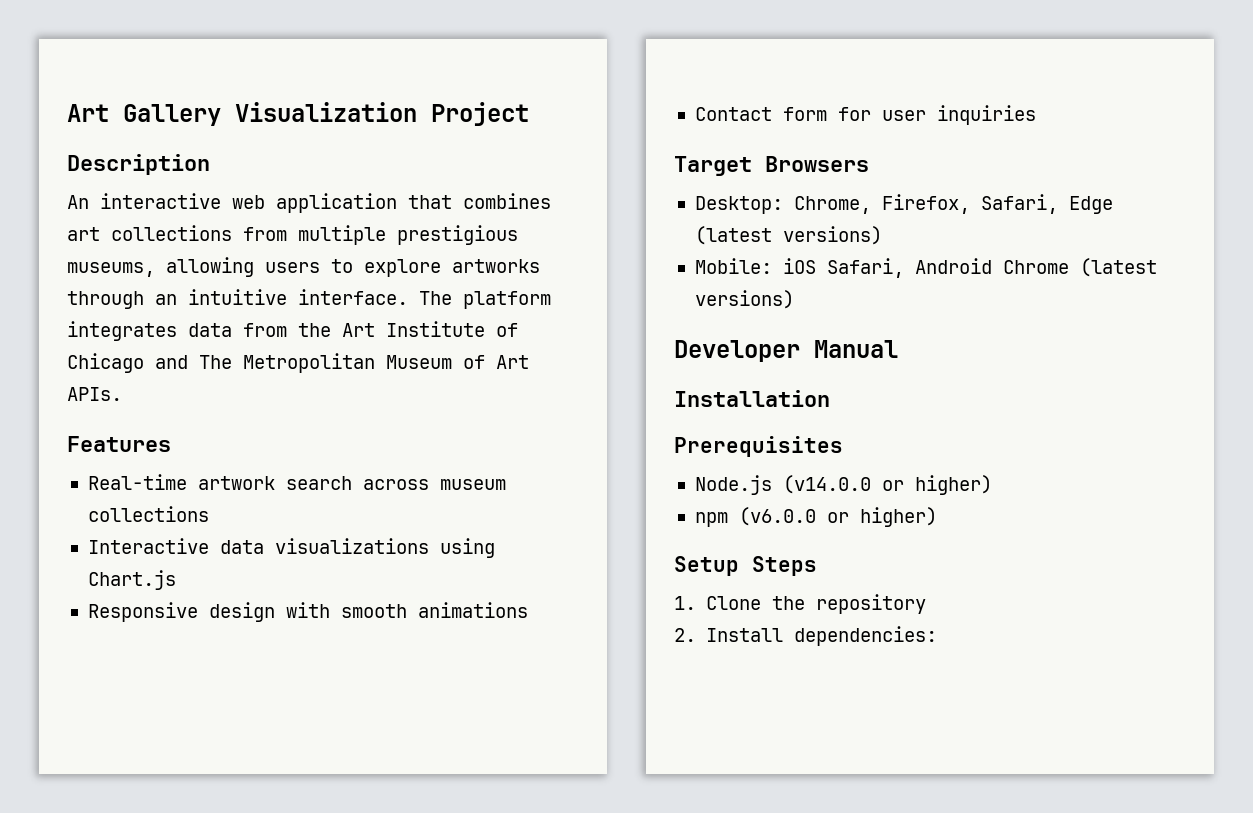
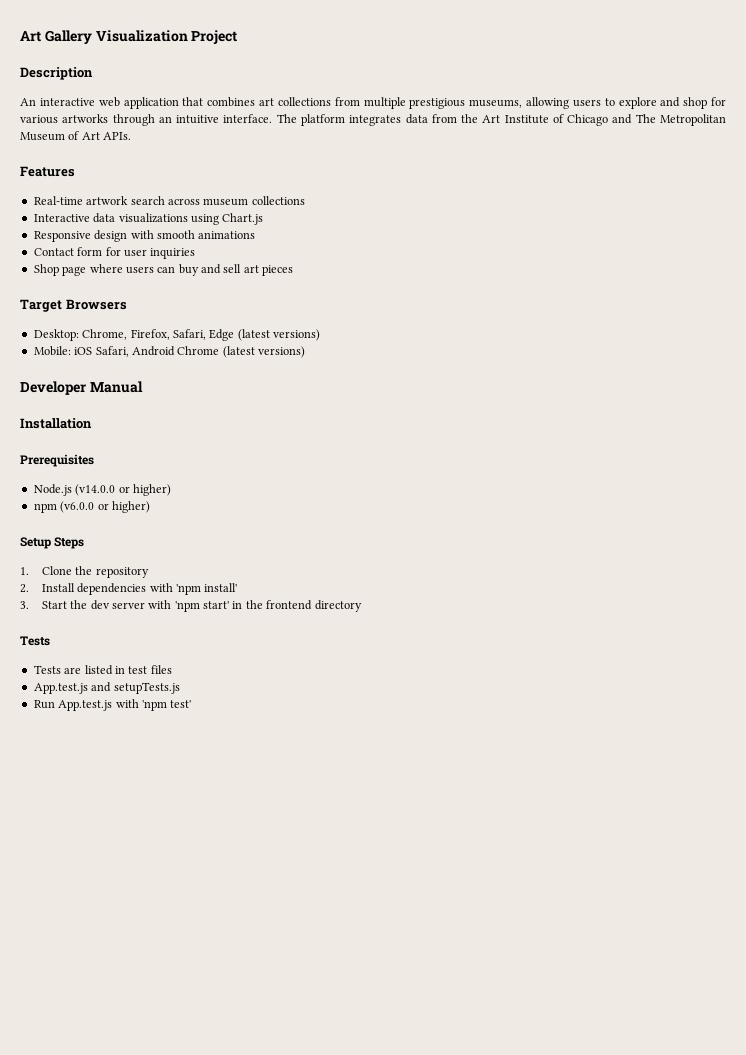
(441, 268) none -> [660,97,727,109] [20,115,58,124] and shop for various
(1036, 115) none -> [33,264,294,276] // Shop page where users can buy and sell art pieces
[793,626,937,646] dependencies: -> [77,583,238,595] [20,600,362,612] [20,636,50,646] [33,665,172,675] [33,682,180,694] [33,699,192,711] dependencies with 'npm install' // 3. Start the dev server with 'npm start' in the frontend directory // Tests // Tests are listed in test files // App.test.js and setupTests.js // Run App.test.js with 'npm test'

